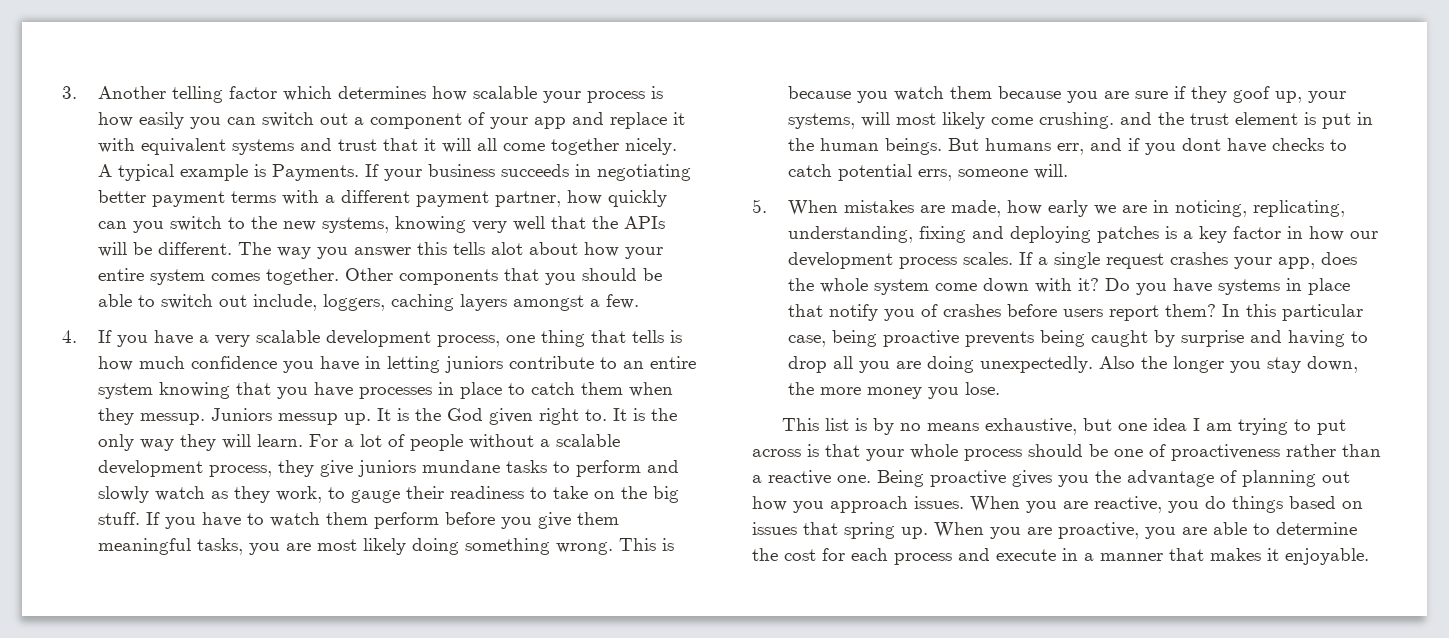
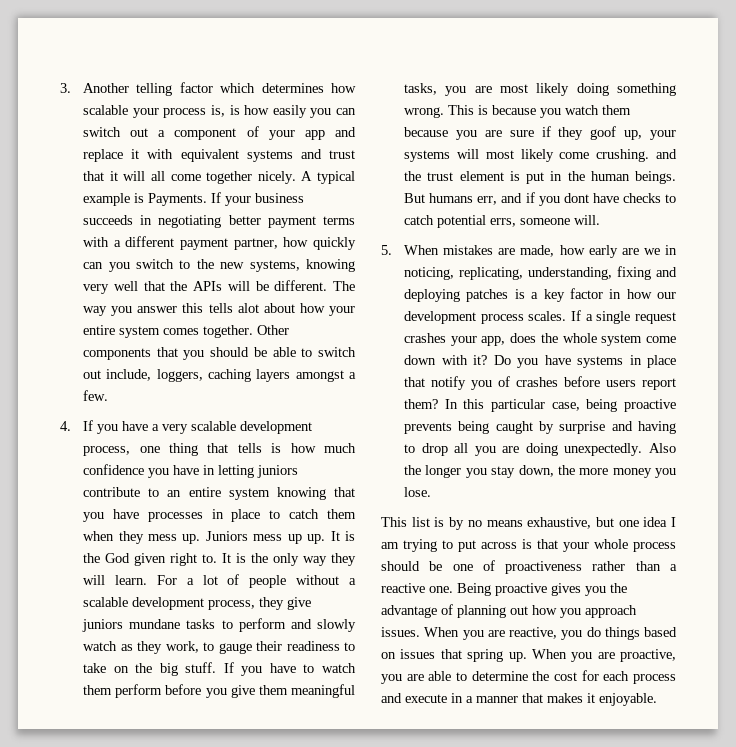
(646, 97) none -> [210,105,225,117] is,
[140,408,339,425] messup. Juniors messup -> [147,531,302,544] mess up. Juniors mess up
[788,113,856,129] systems, -> [404,150,451,162] systems
[1094,205,1148,215] we are -> [621,248,660,255] are we

